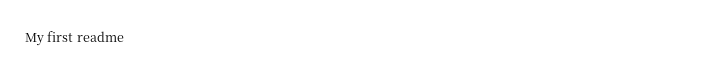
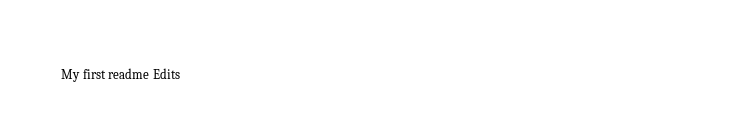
(124, 36) none -> [152,68,180,79] Edits

